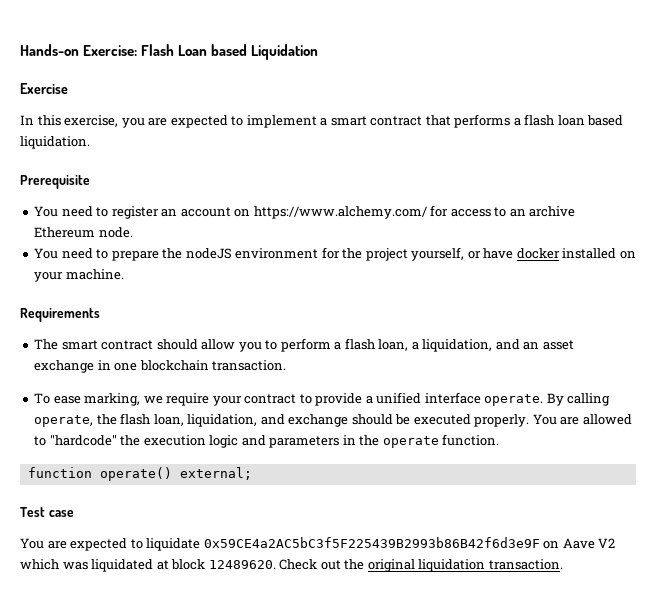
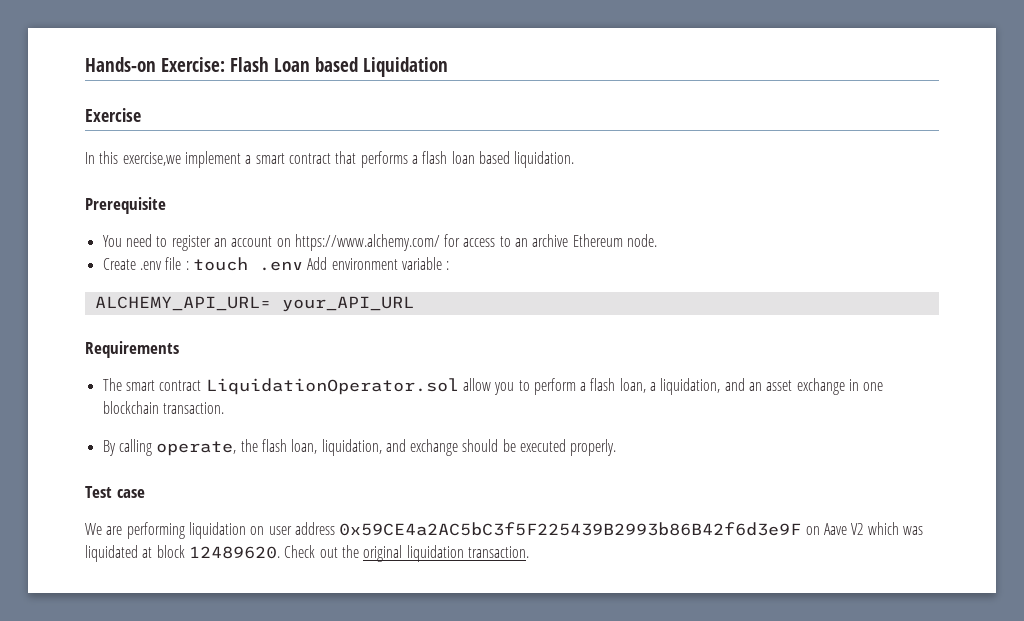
[64,115,244,128] exercise, you are expected to -> [122,152,181,166] exercise,we
[34,247,636,261] [34,269,124,282] You need to prepare the nodeJS environment for the project yourself, or have docker installed on your machine. -> [102,257,450,271] [94,296,414,312] Create .env file : touch .env Add environment variable : // ALCHEMY_API_URL= your_API_URL
[156,339,198,350] should -> [205,378,459,395] LiquidationOperator.sol
[34,392,544,406] To ease marking, we require your contract to provide a unified interface operate. -> (224, 408) none
[532,414,632,425] [34,434,500,448] [27,467,252,481] [20,507,74,517] [20,538,201,551] You are allowed to "hardcode" the execution logic and parameters in the operate function. // function operate() external; // Test case // You are expected to liquidate -> [85,486,145,498] [85,522,335,539] // Test case // We are performing liquidation on user address

